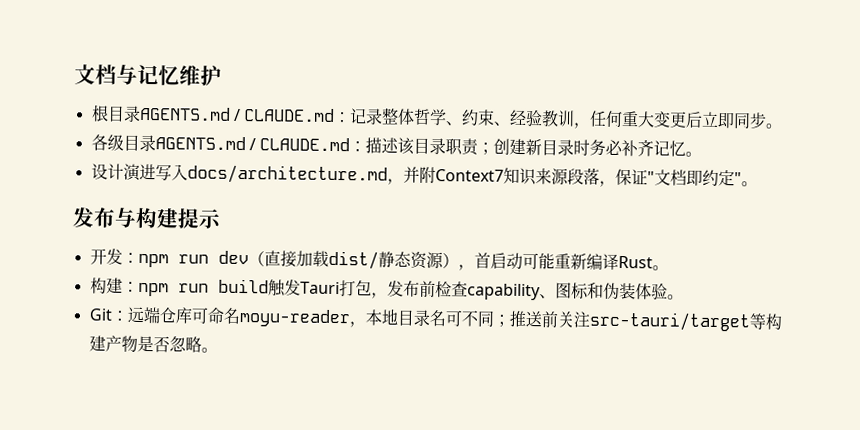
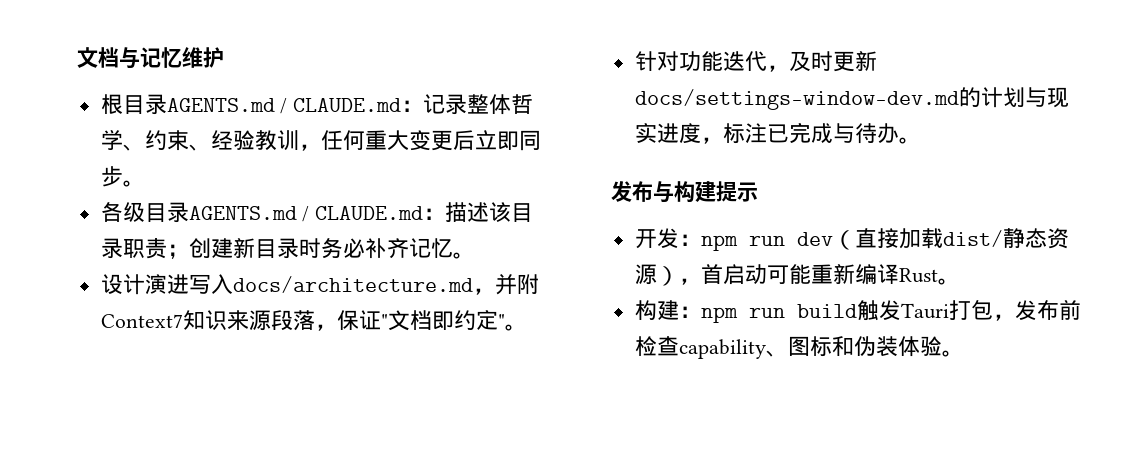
(758, 184) none -> [634,51,877,72] [634,87,1069,110] [634,122,921,144] // 针对功能迭代，及时更新docs/settings-window-dev.md的计划与现实进度，标注已完成与待办。
[88,306,782,332] [88,335,218,353] // Git：远端仓库可命名moyu-reader，本地目录名可不同；推送前关注src-tauri/target等构建产物是否忽略。 -> (964, 353) none

